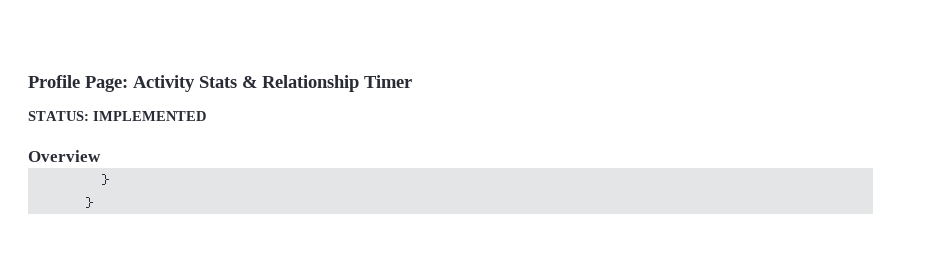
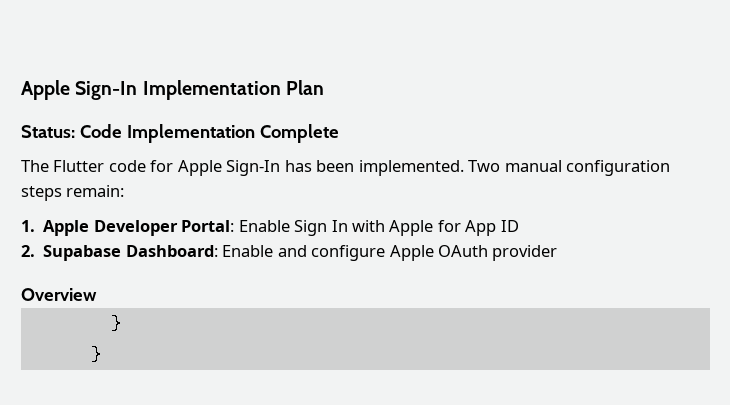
[28,75,412,92] [28,111,206,121] Profile Page: Activity Stats & Relationship Timer // STATUS: IMPLEMENTED -> [21,80,324,100] [21,124,339,143] [21,160,671,176] [21,185,125,201] [21,220,519,236] [21,245,558,261] Apple Sign-In Implementation Plan // Status: Code Implementation Complete // The Flutter code for Apple Sign-In has been implemented. Two manual configuration steps remain: // 1. Apple Developer Portal: Enable Sign In with Apple for App ID // 2. Supabase Dashboard: Enable and configure Apple OAuth provider

